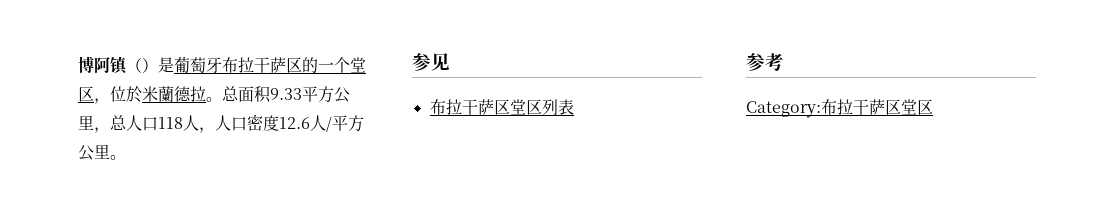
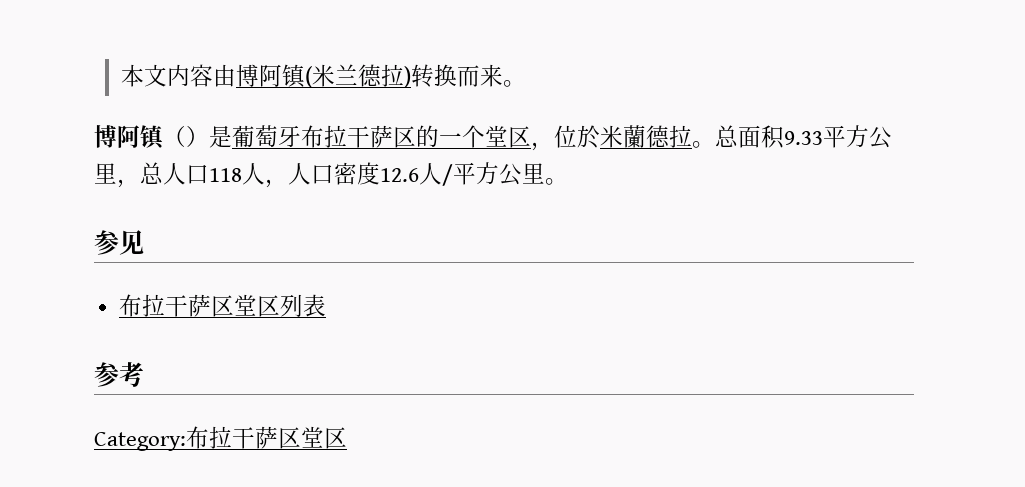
(78, 64) none -> [121,64,527,88] 本文内容由博阿镇(米兰德拉)转换而来。 //

